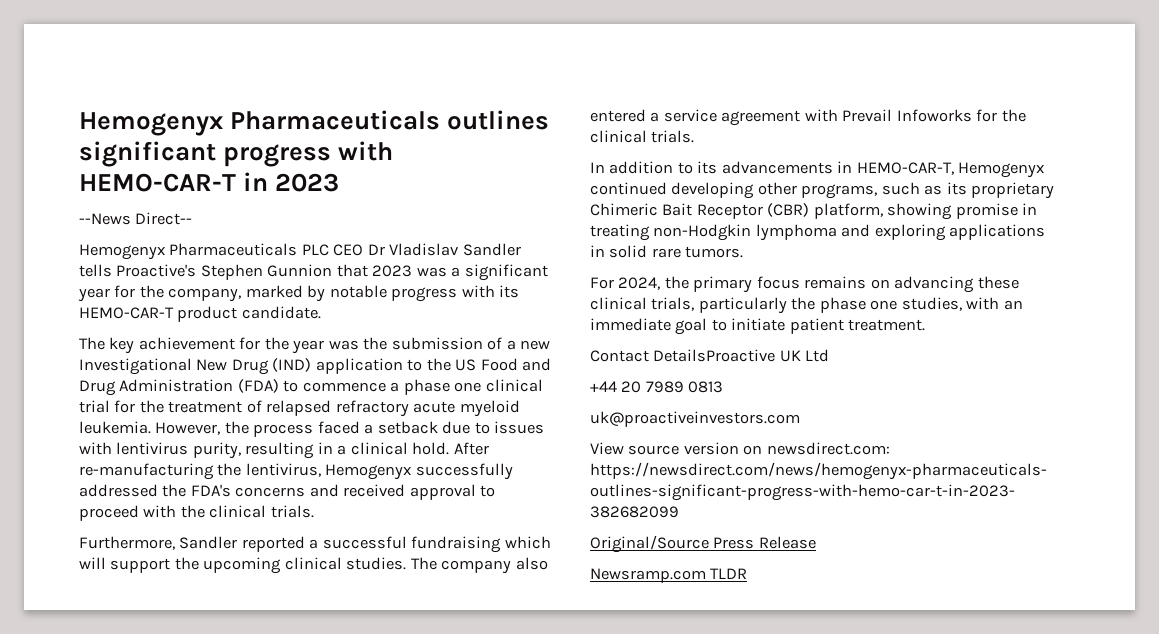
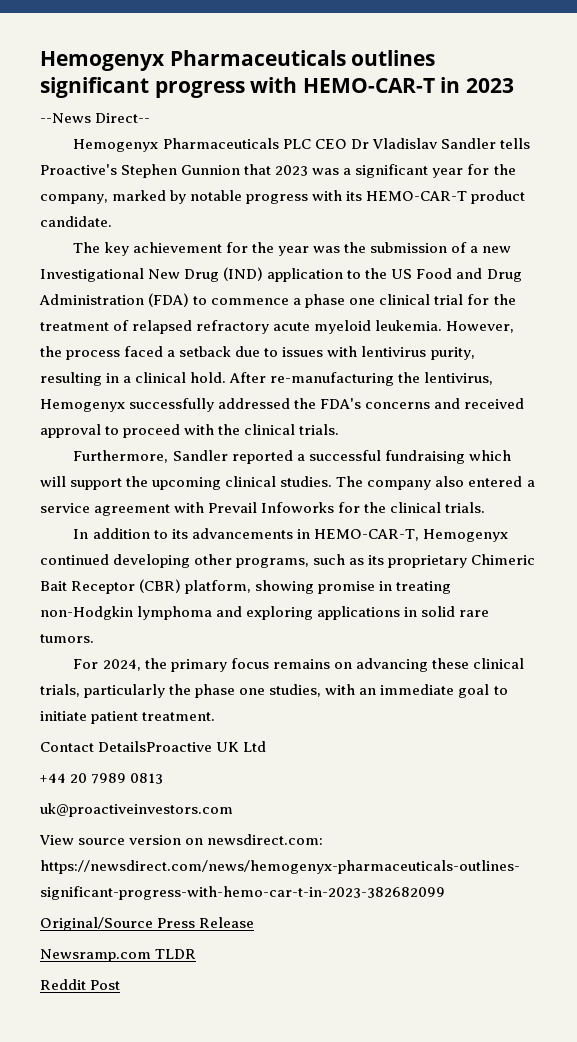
(748, 573) none -> [40,979,121,990] // Reddit Post

